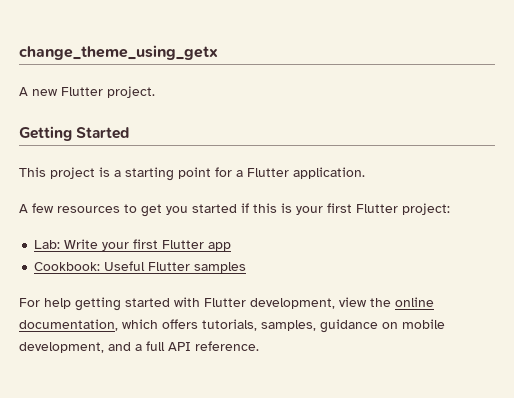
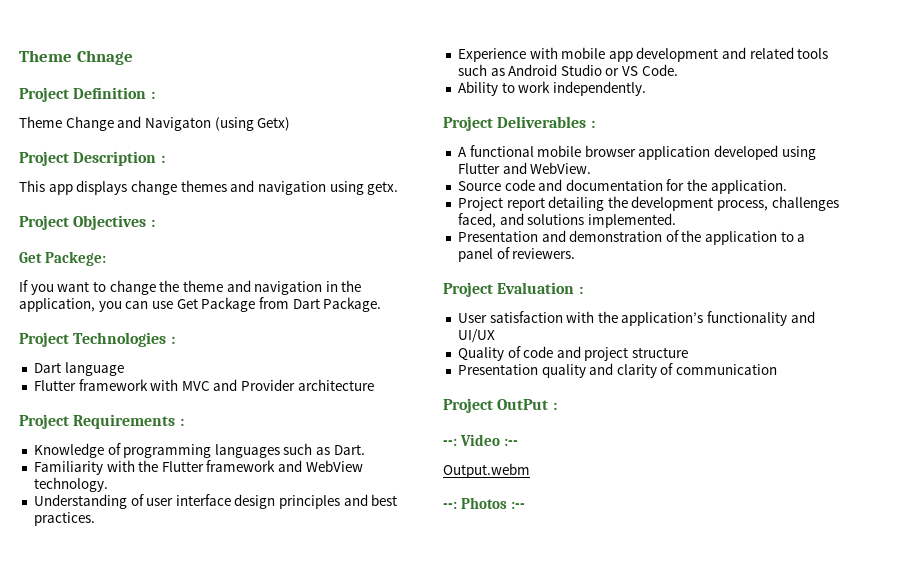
[19,45,218,60] [19,86,155,98] [19,126,130,141] [19,167,365,181] [19,203,450,217] [34,239,232,251] [34,261,247,273] [19,297,434,311] [19,319,445,333] [19,341,259,353] change_theme_using_getx // A new Flutter project. // Getting Started // This project is a starting point for a Flutter application. // A few resources to get you started if this is your first Flutter project: // Lab: Write your first Flutter app // Cookbook: Useful Flutter samples // For help getting started with Flutter development, view the online documentation, which offers tutorials, samples, guidance on mobile development, and a full API reference. -> [19,50,133,65] [19,87,155,102] [19,116,291,131] [19,151,165,166] [19,180,399,195] [19,215,155,230] [19,251,107,266] [19,280,362,295] [19,297,382,312] [19,332,175,347] [33,362,124,376] [33,379,374,391] [19,414,184,429] [33,443,365,458] [33,460,363,475] [33,477,108,492] [33,494,398,509] [33,512,95,526] [457,47,829,62] [457,64,678,76] [457,81,646,96] [443,116,595,131] [457,145,816,160] [457,162,592,174] [457,179,787,194] [457,196,839,211] [457,213,676,228] [457,230,806,245] [457,247,576,262] [443,282,583,297] [457,311,815,326] [457,329,495,343] [457,346,689,361] [457,363,778,378] [443,398,557,413] [443,434,519,446] [443,463,530,478] [443,497,526,509] Theme Chnage // Project Definition : // Theme Change and Navigaton (using Getx) // Project Description : // This app displays change themes and navigation using getx. // Project Objectives : // Get Packege: // If you want to change the theme and navigation in the application, you can use Get Package from Dart Package. // Project Technologies : // Dart language // Flutter framework with MVC and Provider architecture // Project Requirements : // Knowledge of programming languages such as Dart. // Familiarity with the Flutter framework and WebView technology. // Understanding of user interface design principles and best practices. // Experience with mobile app development and related tools such as Android Studio or VS Code. // Ability to work independently. // Project Deliverables : // A functional mobile browser application developed using Flutter and WebView. // Source code and documentation for the application. // Project report detailing the development process, challenges faced, and solutions implemented. // Presentation and demonstration of the application to a panel of reviewers. // Project Evaluation : // User satisfaction with the application’s functionality and UI/UX // Quality of code and project structure // Presentation quality and clarity of communication // Project OutPut : // --: Video :-- // Output.webm // --: Photos :--

